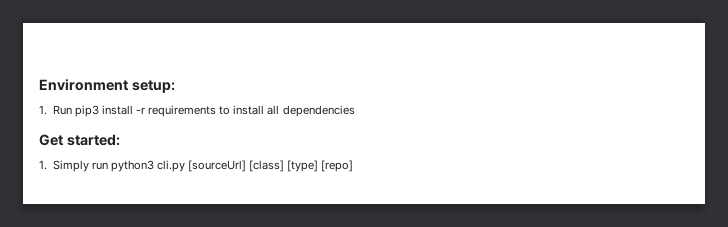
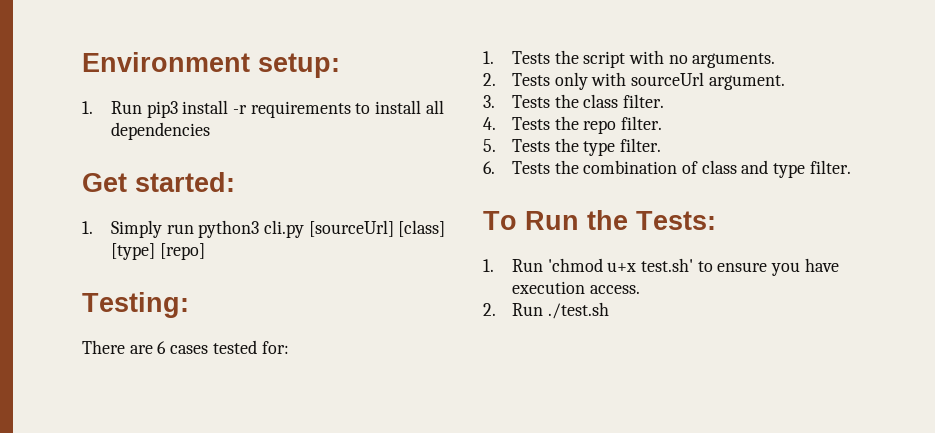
(354, 166) none -> [82,292,189,318] [82,340,289,354] [483,50,776,68] [483,72,785,90] [483,94,664,108] [483,116,662,134] [483,138,661,156] [483,160,851,178] [483,210,716,230] [483,258,839,276] [511,281,640,294] [483,302,609,319] // Testing: // There are 6 cases tested for: // 1. Tests the script with no arguments. // 2. Tests only with sourceUrl argument. // 3. Tests the class filter. // 4. Tests the repo filter. // 5. Tests the type filter. // 6. Tests the combination of class and type filter. // To Run the Tests: // 1. Run 'chmod u+x test.sh' to ensure you have execution access. // 2. Run ./test.sh

